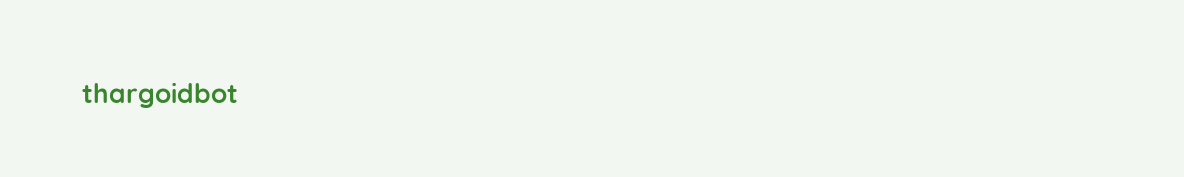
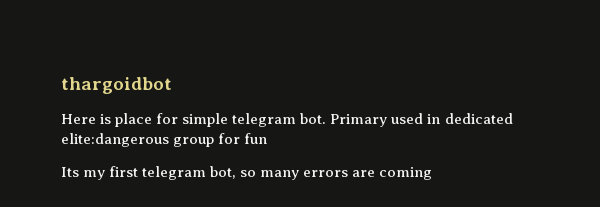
(238, 95) none -> [61,113,513,127] [61,133,268,147] [61,166,433,180] // Here is place for simple telegram bot. Primary used in dedicated elite:dangerous group for fun // Its my first telegram bot, so many errors are coming

